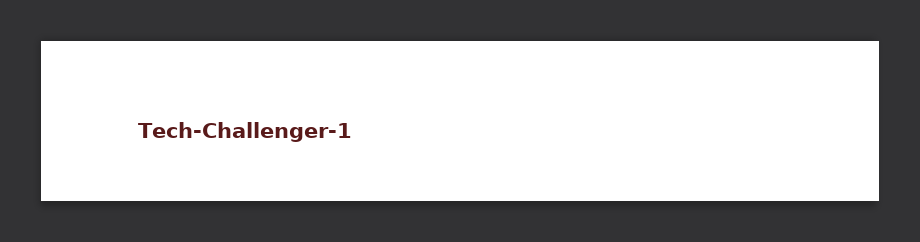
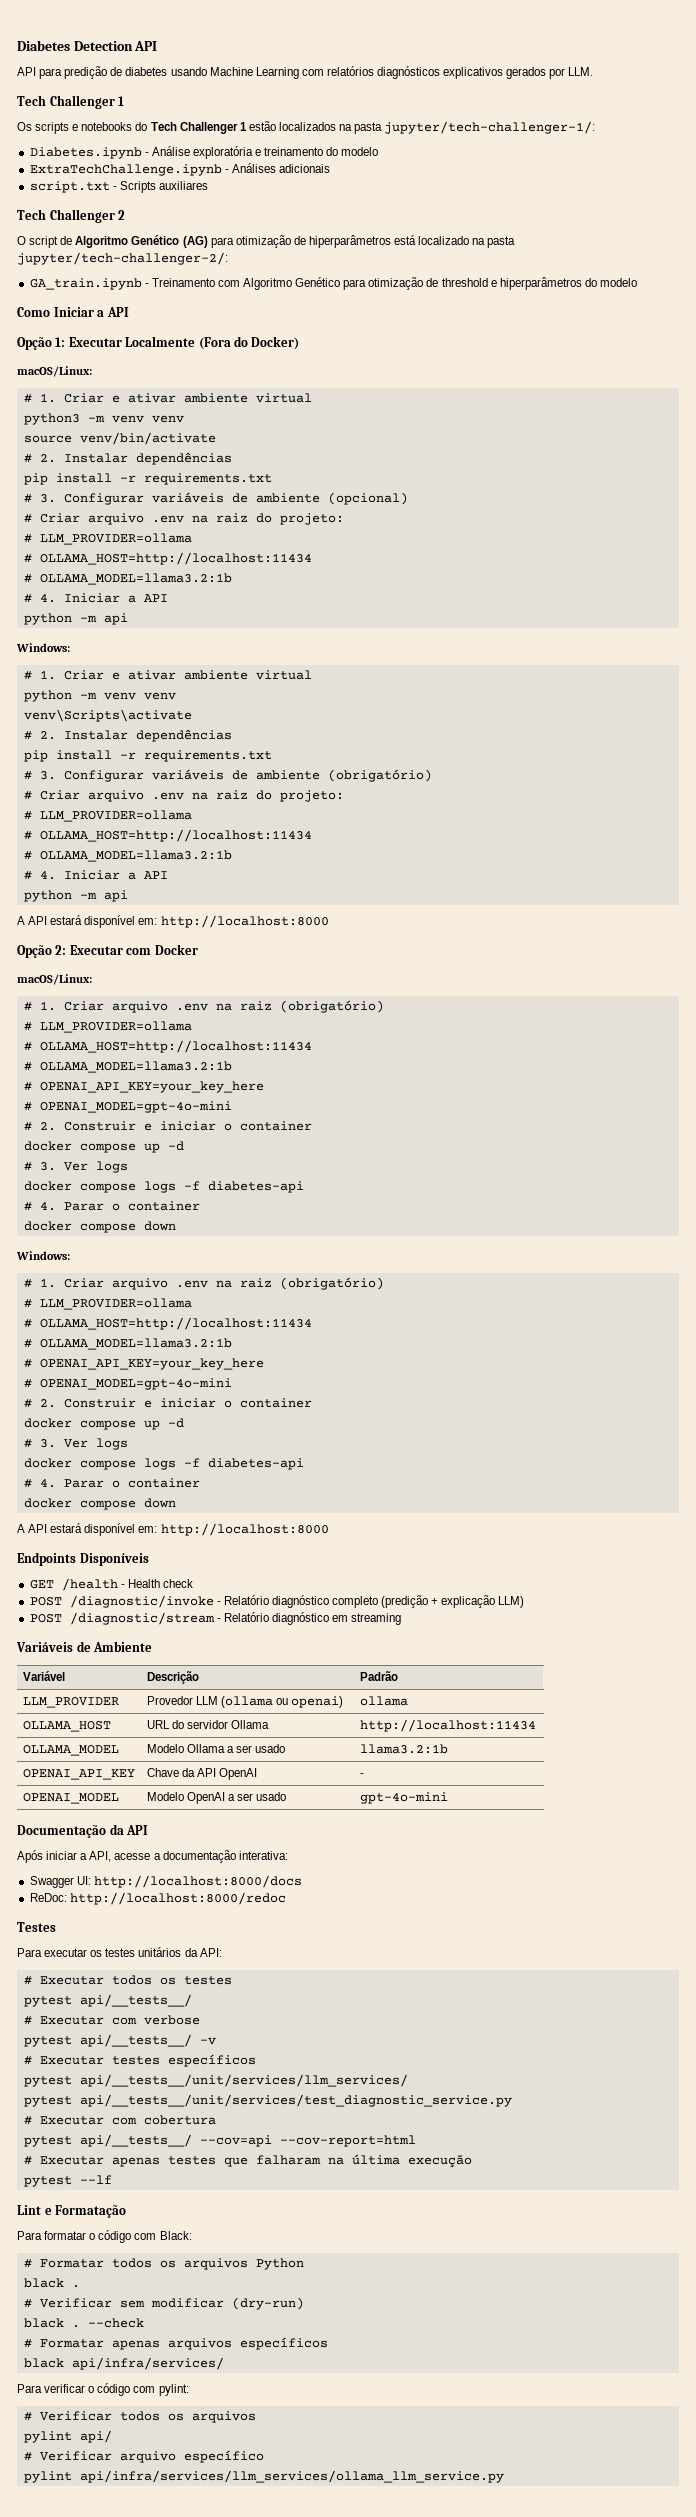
[138,122,352,142] Tech-Challenger-1 -> [17,40,158,51] [17,66,594,79] [17,95,125,109] [17,121,596,134] [29,146,379,159] [29,163,330,176] [29,181,208,193] [17,209,126,223] [17,235,516,248] [17,252,228,265] [29,277,638,290] [17,307,129,317] [17,336,300,350] [17,366,92,377] [23,393,312,403] [23,413,184,425] [23,432,216,445] [23,452,232,465] [23,473,272,485] [23,492,408,505] [23,513,344,525] [23,533,192,545] [23,552,312,565] [23,573,232,585] [23,593,168,603] [23,613,128,625] [16,643,70,652] [23,670,312,680] [23,690,176,702] [23,709,192,722] [23,729,232,742] [23,750,272,762] [23,769,432,782] [23,790,344,802] [23,810,192,822] [23,829,312,842] [23,850,232,862] [23,870,168,880] [23,890,128,902] [17,915,329,928] [17,944,198,958] [17,974,92,985] [23,1000,384,1013] [23,1021,192,1033] [23,1040,312,1053] [23,1061,232,1073] [23,1081,264,1093] [23,1101,232,1113] [23,1121,312,1131] [23,1141,184,1153] [23,1161,128,1173] [23,1181,304,1193] [23,1201,200,1211] [23,1221,176,1233] [16,1251,70,1260] [23,1277,384,1290] [23,1298,192,1310] [23,1317,312,1330] [23,1338,232,1350] [23,1358,264,1370] [23,1378,232,1390] [23,1398,312,1408] [23,1418,184,1430] [23,1438,128,1450] [23,1458,304,1470] [23,1478,200,1488] [23,1498,176,1510] [17,1523,329,1536] [17,1552,149,1566] [29,1578,193,1591] [29,1595,525,1608] [29,1612,402,1625] [16,1641,153,1652] [22,1671,65,1681] [146,1671,199,1684] [359,1671,398,1681] [22,1697,119,1708] [146,1696,344,1708] [359,1696,408,1706] [22,1721,111,1732] [146,1720,270,1729] [359,1719,536,1732] [22,1745,119,1756] [146,1744,286,1753] [359,1744,448,1754] [22,1769,135,1780] [146,1768,258,1780] [359,1773,364,1777] [22,1793,119,1804] [146,1792,287,1804] [359,1792,448,1804] [17,1824,149,1838] [17,1850,288,1863] [29,1875,302,1888] [29,1892,286,1905] [17,1922,56,1932] [17,1947,222,1957] [23,1975,232,1985] [23,1994,192,2007] [23,2015,200,2025] [23,2034,216,2047] [23,2054,256,2067] [23,2074,408,2087] [23,2094,512,2107] [23,2115,216,2125] [23,2134,416,2147] [23,2154,472,2168] [23,2175,112,2187] [17,2205,127,2218] [17,2230,192,2243] [23,2258,304,2270] [23,2278,80,2288] [23,2297,304,2310] [23,2318,144,2328] [23,2337,328,2350] [23,2357,224,2370] [17,2383,189,2396] [23,2411,256,2423] [23,2430,112,2443] [23,2450,264,2463] [23,2470,504,2483] Diabetes Detection API // API para predição de diabetes usando Machine Learning com relatórios diagnósticos explicativos gerados por LLM. // Tech Challenger 1 // Os scripts e notebooks do Tech Challenger 1 estão localizados na pasta jupyter/tech-challenger-1/: // Diabetes.ipynb - Análise exploratória e treinamento do modelo // ExtraTechChallenge.ipynb - Análises adicionais // script.txt - Scripts auxiliares // Tech Challenger 2 // O script de Algoritmo Genético (AG) para otimização de hiperparâmetros está localizado na pasta jupyter/tech-challenger-2/: // GA_train.ipynb - Treinamento com Algoritmo Genético para otimização de threshold e hiperparâmetros do modelo // Como Iniciar a API // Opção 1: Executar Localmente (Fora do Docker) // macOS/Linux: // # 1. Criar e ativar ambiente virtual // python3 -m venv venv // source venv/bin/activate // # 2. Instalar dependências // pip install -r requirements.txt // # 3. Configurar variáveis de ambiente (opcional) // # Criar arquivo .env na raiz do projeto: // # LLM_PROVIDER=ollama // # OLLAMA_HOST=http://localhost:11434 // # OLLAMA_MODEL=llama3.2:1b // # 4. Iniciar a API // python -m api // Windows: // # 1. Criar e ativar ambiente virtual // python -m venv venv // venv\Scripts\activate // # 2. Instalar dependências // pip install -r requirements.txt // # 3. Configurar variáveis de ambiente (obrigatório) // # Criar arquivo .env na raiz do projeto: // # LLM_PROVIDER=ollama // # OLLAMA_HOST=http://localhost:11434 // # OLLAMA_MODEL=llama3.2:1b // # 4. Iniciar a API // python -m api // A API estará disponível em: http://localhost:8000 // Opção 2: Executar com Docker // macOS/Linux: // # 1. Criar arquivo .env na raiz (obrigatório) // # LLM_PROVIDER=ollama // # OLLAMA_HOST=http://localhost:11434 // # OLLAMA_MODEL=llama3.2:1b // # OPENAI_API_KEY=your_key_here // # OPENAI_MODEL=gpt-4o-mini // # 2. Construir e iniciar o container // docker compose up -d // # 3. Ver logs // docker compose logs -f diabetes-api // # 4. Parar o container // docker compose down // Windows: // # 1. Criar arquivo .env na raiz (obrigatório) // # LLM_PROVIDER=ollama // # OLLAMA_HOST=http://localhost:11434 // # OLLAMA_MODEL=llama3.2:1b // # OPENAI_API_KEY=your_key_here // # OPENAI_MODEL=gpt-4o-mini // # 2. Construir e iniciar o container // docker compose up -d // # 3. Ver logs // docker compose logs -f diabetes-api // # 4. Parar o container // docker compose down // A API estará disponível em: http://localhost:8000 // Endpoints Disponíveis // GET /health - Health check // POST /diagnostic/invoke - Relatório diagnóstico completo (predição + explicação LLM) // POST /diagnostic/stream - Relatório diagnóstico em streaming // Variáveis de Ambiente // Variável | Descrição | Padrão // LLM_PROVIDER | Provedor LLM (ollama ou openai) | ollama // OLLAMA_HOST | URL do servidor Ollama | http://localhost:11434 // OLLAMA_MODEL | Modelo Ollama a ser usado | llama3.2:1b // OPENAI_API_KEY | Chave da API OpenAI | - // OPENAI_MODEL | Modelo OpenAI a ser usado | gpt-4o-mini // Documentação da API // Após iniciar a API, acesse a documentação interativa: // Swagger UI: http://localhost:8000/docs // ReDoc: http://localhost:8000/redoc // Testes // Para executar os testes unitários da API: // # Executar todos os testes // pytest api/__tests__/ // # Executar com verbose // pytest api/__tests__/ -v // # Executar testes específicos // pytest api/__tests__/unit/services/llm_services/ // pytest api/__tests__/unit/services/test_diagnostic_service.py // # Executar com cobertura // pytest api/__tests__/ --cov=api --cov-report=html // # Executar apenas testes que falharam na última execução // pytest --lf // Lint e Formatação // Para formatar o código com Black: // # Formatar todos os arquivos Python // black . // # Verificar sem modificar (dry-run) // black . --check // # Formatar apenas arquivos específicos // black api/infra/services/ // Para verificar o código com pylint: // # Verificar todos os arquivos // pylint api/ // # Verificar arquivo específico // pylint api/infra/services/llm_services/ollama_llm_service.py

